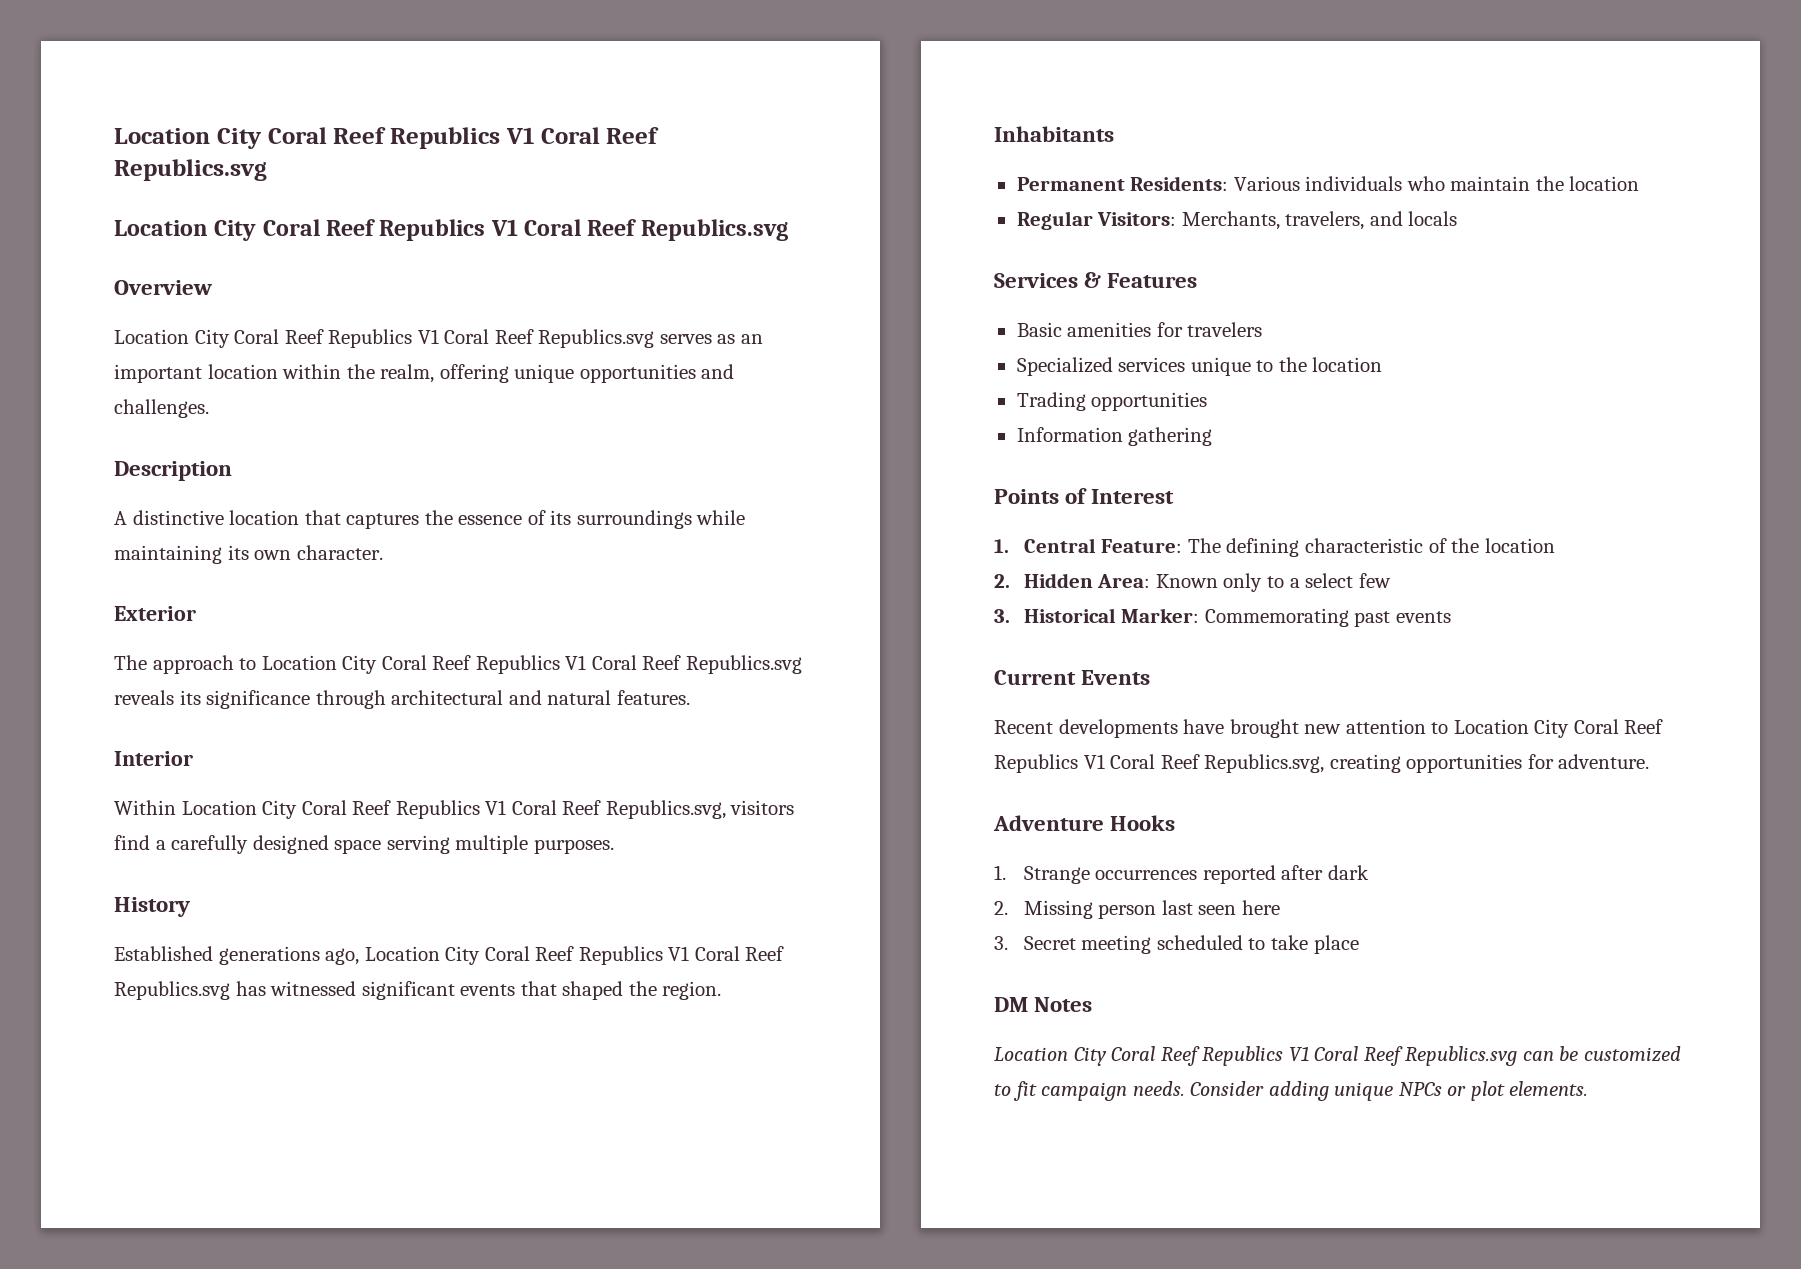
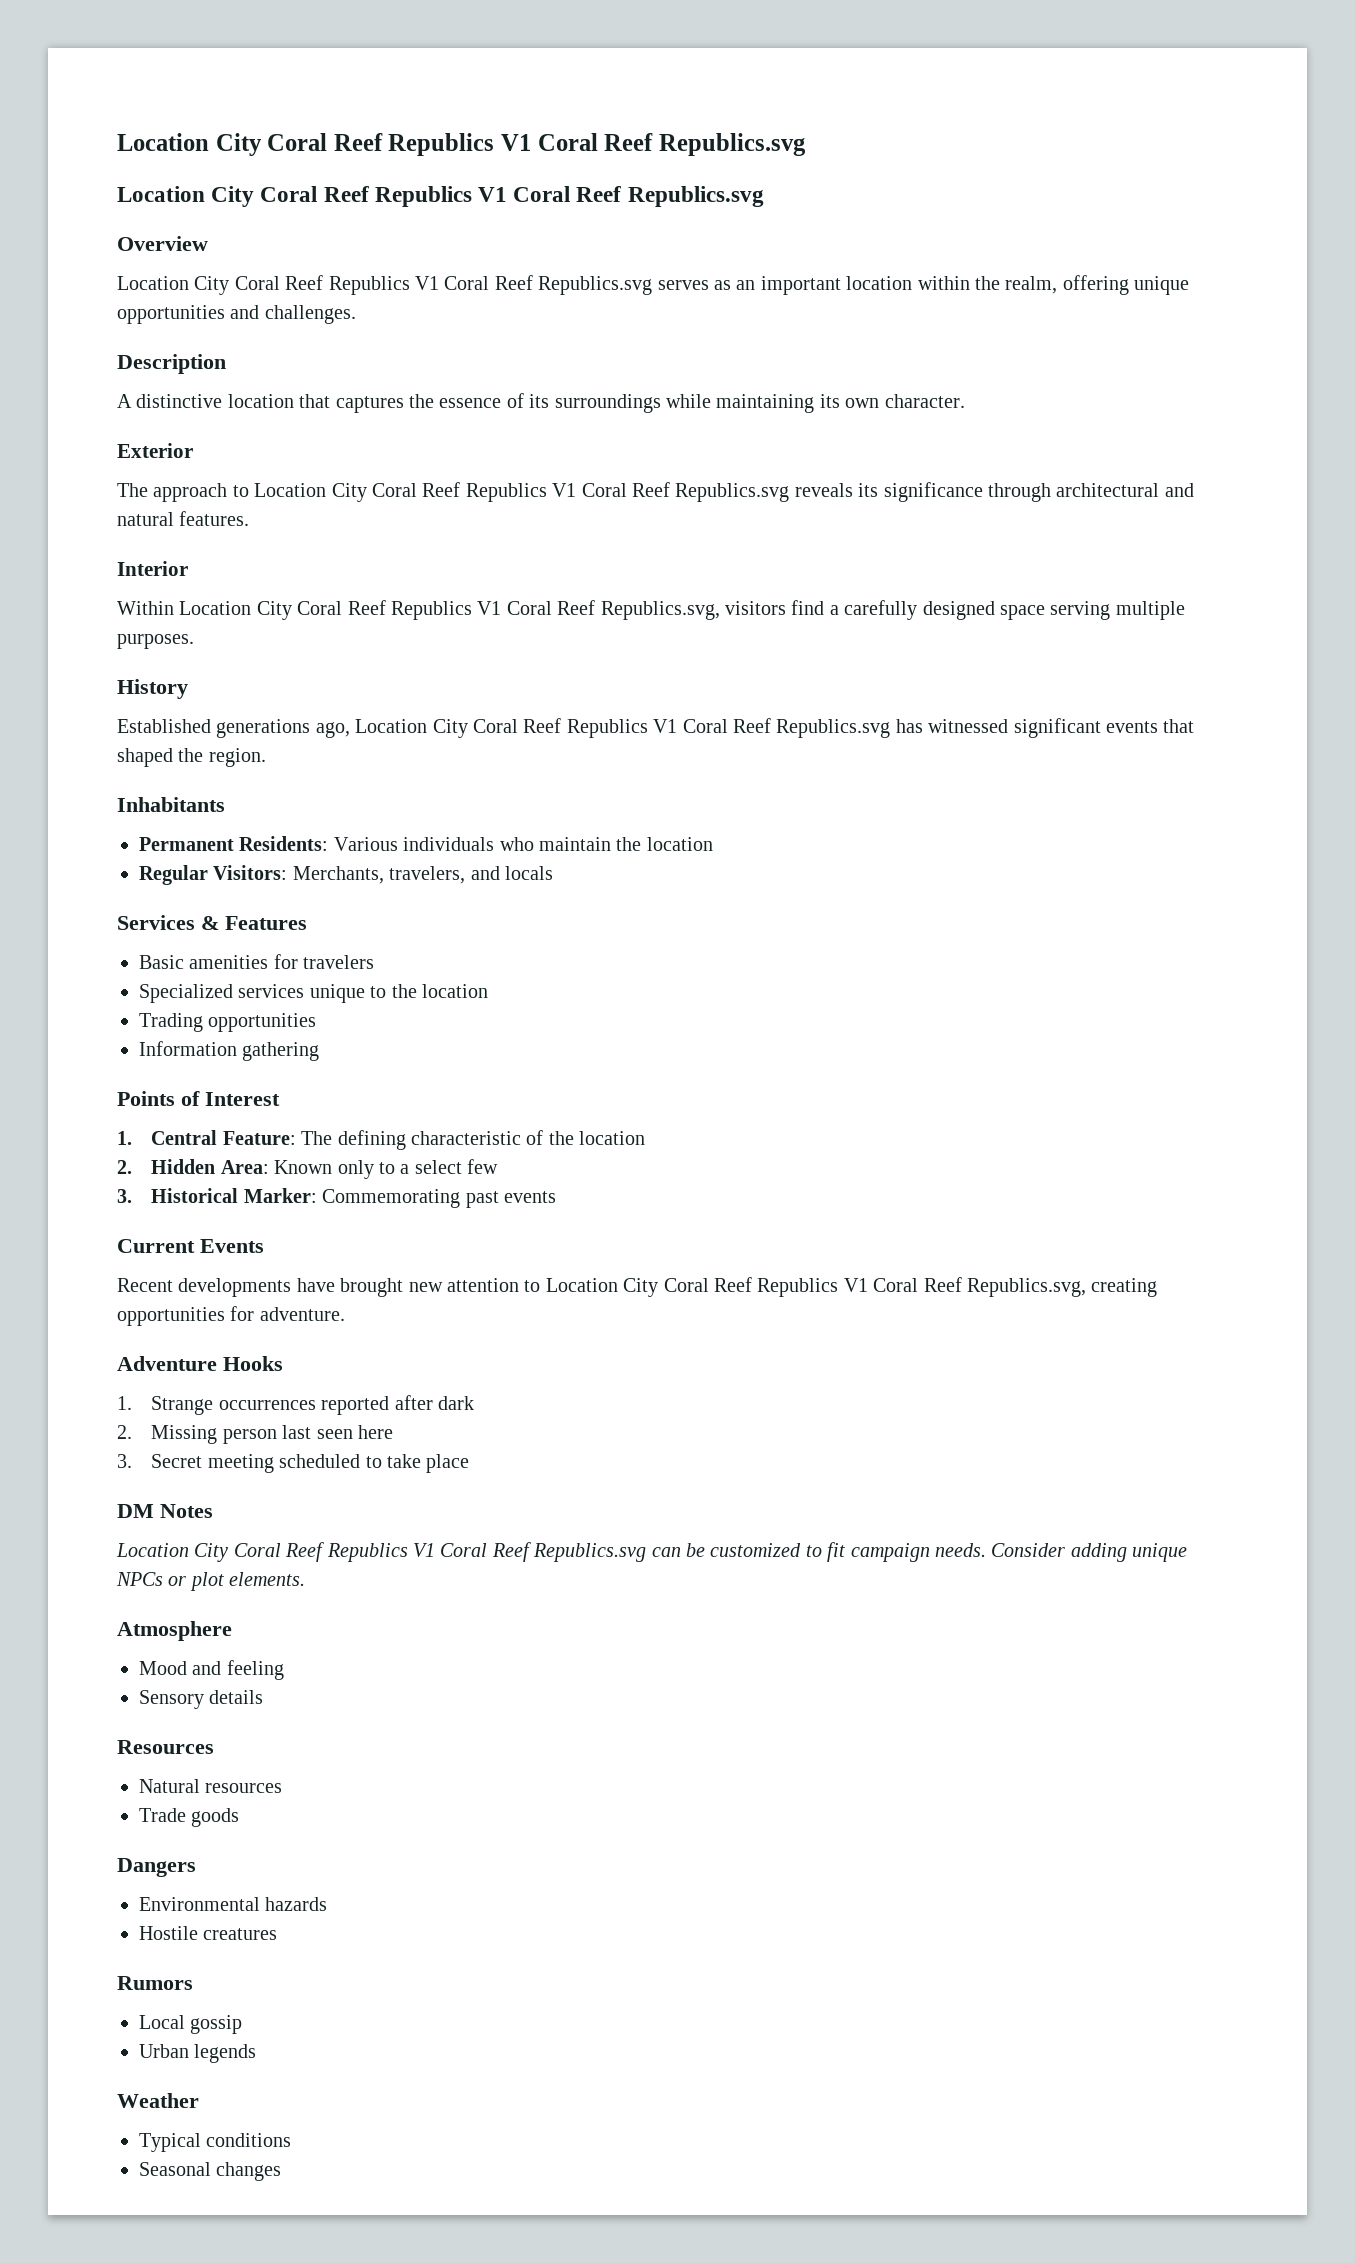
(1589, 1088) none -> [117,1621,232,1641] [139,1660,284,1680] [139,1690,264,1709] [117,1740,214,1754] [139,1779,283,1793] [139,1808,240,1827] [117,1858,196,1877] [139,1897,328,1911] [139,1926,278,1940] [117,1976,193,1990] [139,2015,243,2034] [139,2044,257,2063] [117,2093,199,2108] [139,2133,292,2152] [139,2162,282,2181] // Atmosphere // Mood and feeling // Sensory details // Resources // Natural resources // Trade goods // Dangers // Environmental hazards // Hostile creatures // Rumors // Local gossip // Urban legends // Weather // Typical conditions // Seasonal changes

